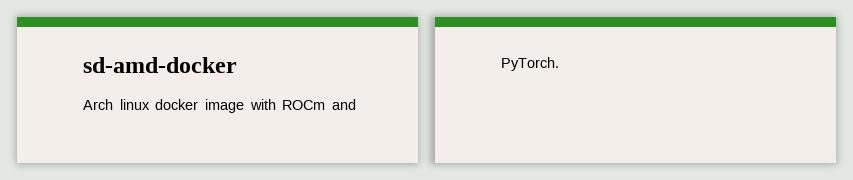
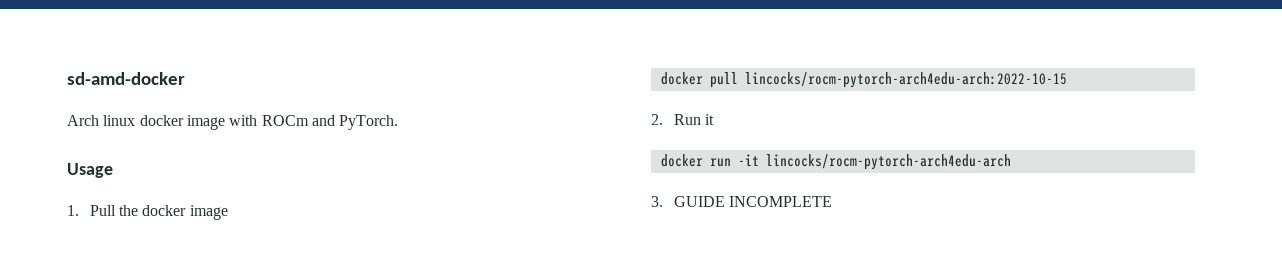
(559, 64) none -> [67,163,113,178] [67,205,228,220] [660,72,1067,88] [651,114,715,125] [660,154,1011,170] [651,196,833,207] // Usage // 1. Pull the docker image // docker pull lincocks/rocm-pytorch-arch4edu-arch:2022-10-15 // 2. Run it // docker run -it lincocks/rocm-pytorch-arch4edu-arch // 3. GUIDE INCOMPLETE

